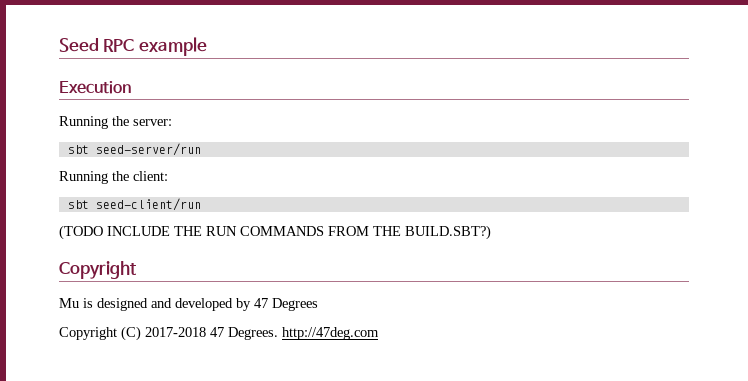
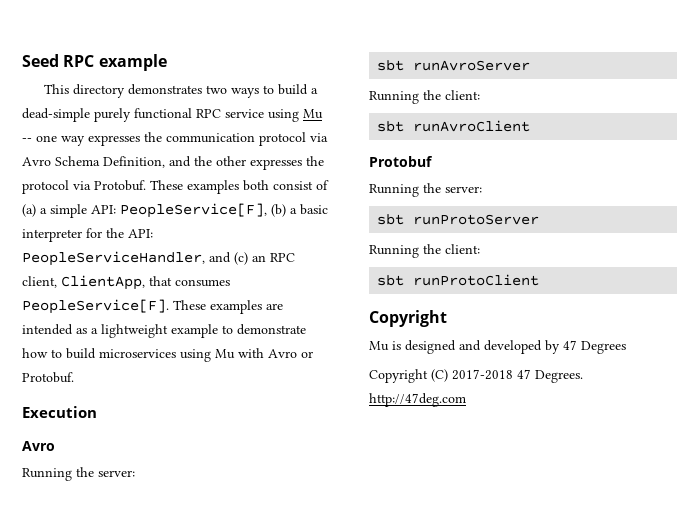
(207, 46) none -> [44,84,319,98] [22,108,323,122] [22,132,328,146] [22,156,324,170] [22,180,329,194] [22,203,328,218] [22,228,153,242] [22,251,295,266] [22,275,230,290] [22,299,283,314] [22,324,306,338] [22,348,313,362] [22,372,74,383] // This directory demonstrates two ways to build a dead-simple purely functional RPC service using Mu -- one way expresses the communication protocol via Avro Schema Definition, and the other expresses the protocol via Protobuf. These examples both consist of (a) a simple API: PeopleService[F], (b) a basic interpreter for the API: PeopleServiceHandler, and (c) an RPC client, ClientApp, that consumes PeopleService[F]. These examples are intended as a lightweight example to demonstrate how to build microservices using Mu with Avro or Protobuf.
[59,116,172,129] [67,143,201,156] [59,171,168,184] [67,198,201,211] [59,225,491,240] // Running the server: // sbt seed-server/run // Running the client: // sbt seed-client/run // (TODO INCLUDE THE RUN COMMANDS FROM THE BUILD.SBT?) -> [22,441,55,451] [22,467,135,481] [377,60,531,71] [369,90,480,104] [377,120,531,132] [369,156,433,167] [369,183,482,197] [377,214,540,225] [369,244,480,258] [377,274,540,286] // Avro // Running the server: // sbt runAvroServer // Running the client: // sbt runAvroClient // Protobuf // Running the server: // sbt runProtoServer // Running the client: // sbt runProtoClient

